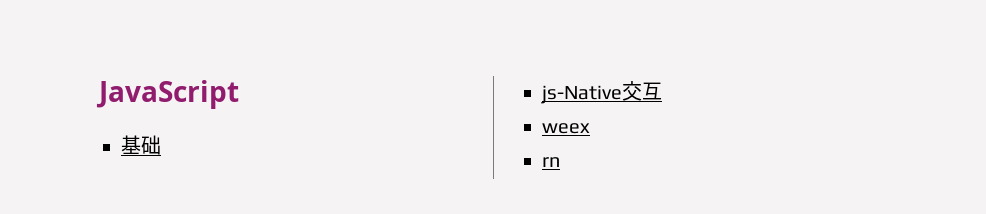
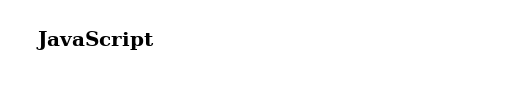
[121,135,161,155] [541,81,662,104] [542,123,590,134] [542,157,560,167] // 基础 // js-Native交互 // weex // rn -> (154, 40) none

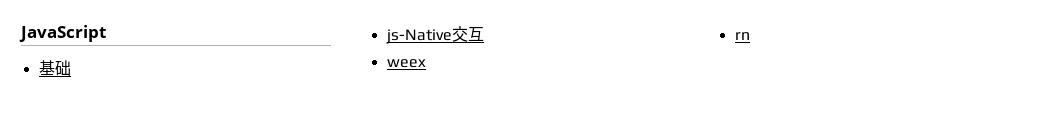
(154, 40) none -> [38,60,71,76] [385,26,484,44] [386,59,426,68] [734,32,750,40] // 基础 // js-Native交互 // weex // rn

